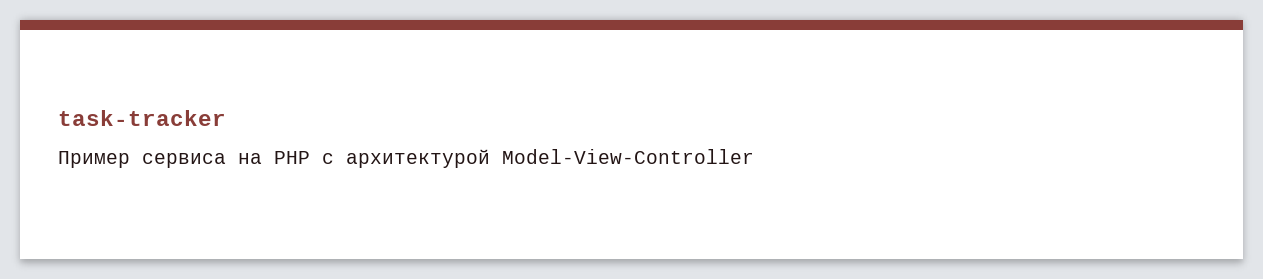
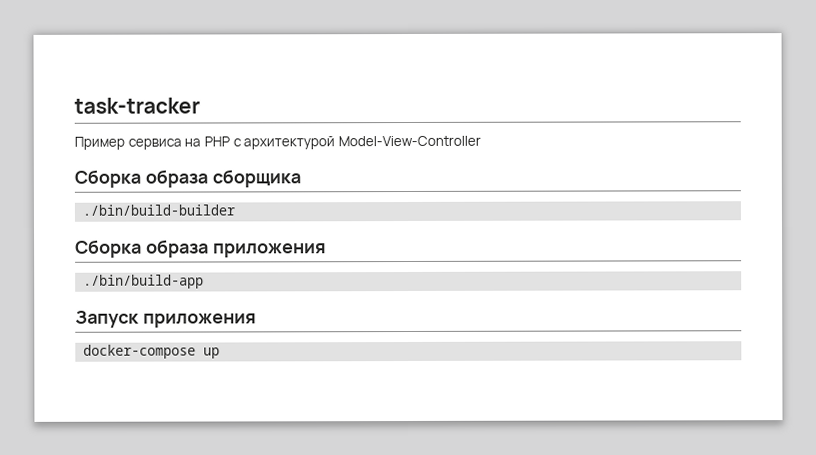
(754, 156) none -> [74,169,301,188] [82,204,236,216] [75,239,327,258] [83,274,205,289] [75,310,257,328] [83,344,221,359] // Сборка образа сборщика // ./bin/build-builder // Сборка образа приложения // ./bin/build-app // Запуск приложения // docker-compose up

